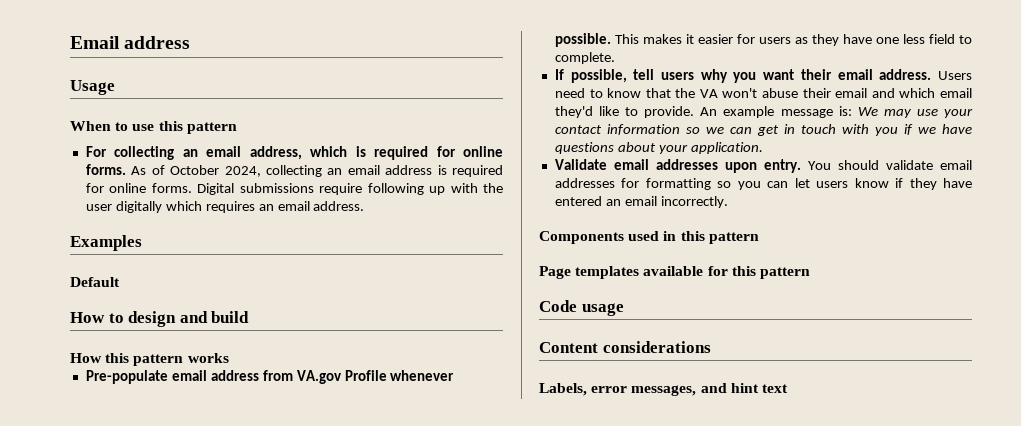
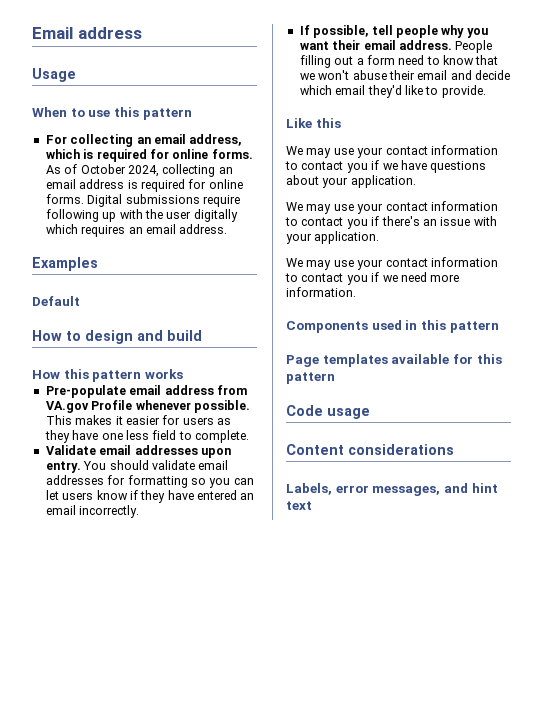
[554,69,972,83] [554,88,972,98] [554,106,974,118] [554,124,972,136] [554,142,763,154] // If possible, tell users why you want their email address. Users need to know that the VA won't abuse their email and which email they'd like to provide. An example message is: We may use your contact information so we can get in touch with you if we have questions about your application. -> (249, 436) none
(728, 202) none -> [299,25,488,38] [299,40,493,53] [299,55,499,68] [299,70,510,80] [299,85,486,98] [286,118,341,128] [286,145,498,158] [285,160,487,173] [286,175,416,188] [286,201,498,214] [285,216,497,229] [286,231,380,244] [286,257,498,270] [285,272,460,285] [286,287,356,297] // If possible, tell people why you want their email address. People filling out a form need to know that we won't abuse their email and decide which email they'd like to provide. // Like this // We may use your contact information to contact you if we have questions about your application. // We may use your contact information to contact you if there's an issue with your application. // We may use your contact information to contact you if we need more information.

